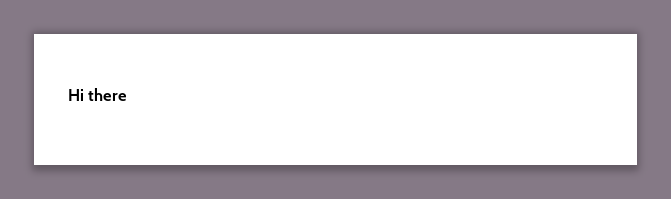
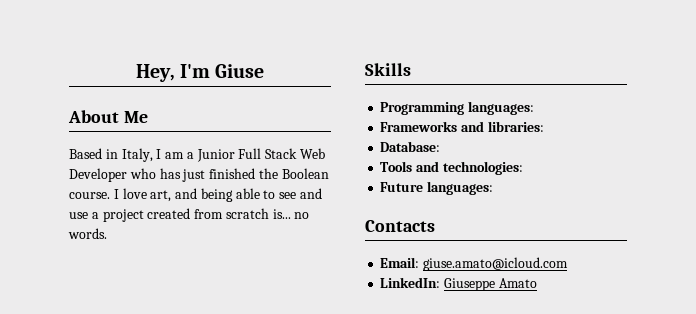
[68,88,128,101] Hi there -> [135,64,265,82] [68,110,148,123] [69,148,326,162] [69,168,329,182] [69,188,323,202] [69,208,310,222] [68,228,107,239] [365,63,411,76] [380,101,535,115] [380,121,544,132] [380,141,441,152] [380,161,523,175] [380,181,494,195] [365,220,435,232] [380,257,569,271] [380,277,537,291] Hey, I'm Giuse // About Me // Based in Italy, I am a Junior Full Stack Web Developer who has just finished the Boolean course. I love art, and being able to see and use a project created from scratch is... no words. // Skills // Programming languages: // Frameworks and libraries: // Database: // Tools and technologies: // Future languages: // Contacts // Email: giuse.amato@icloud.com // LinkedIn: Giuseppe Amato

